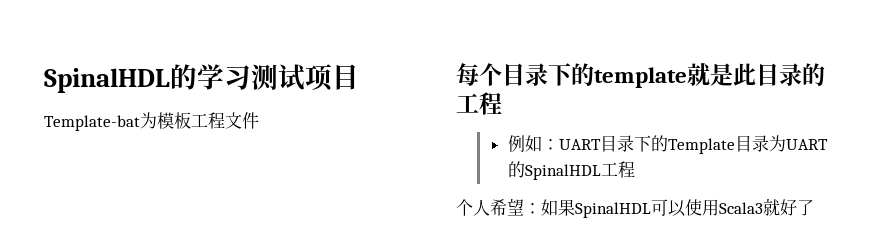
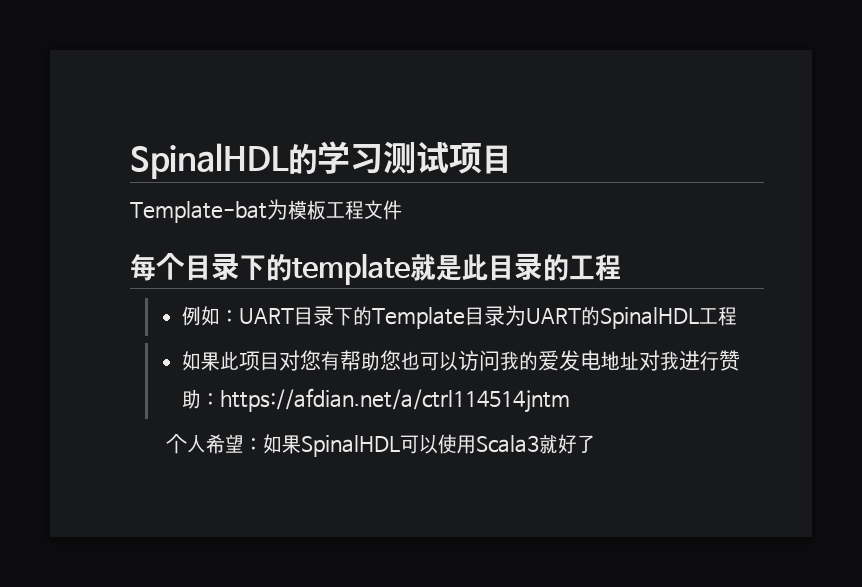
(635, 169) none -> [182,350,741,371] [182,388,571,413] // 如果此项目对您有帮助您也可以访问我的爱发电地址对我进行赞助：https://afdian.net/a/ctrl114514jntm

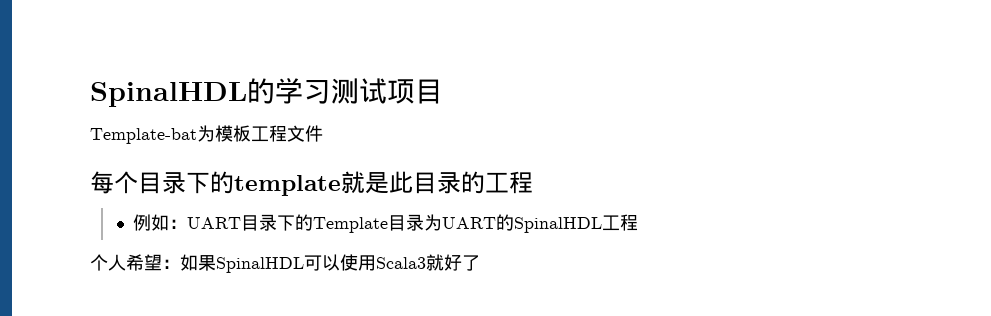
[182,350,741,371] [182,388,571,413] // 如果此项目对您有帮助您也可以访问我的爱发电地址对我进行赞助：https://afdian.net/a/ctrl114514jntm -> (638, 222) none

